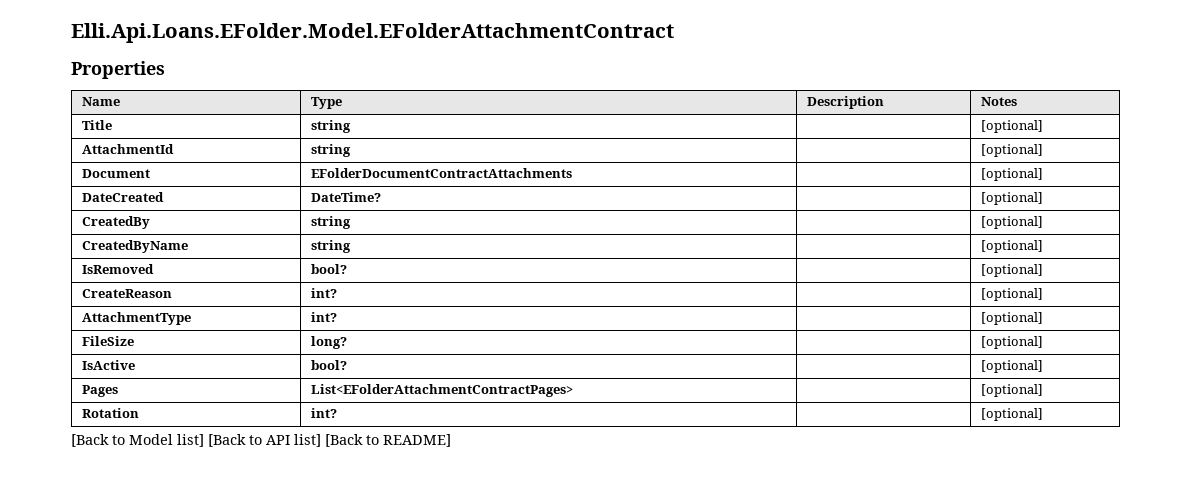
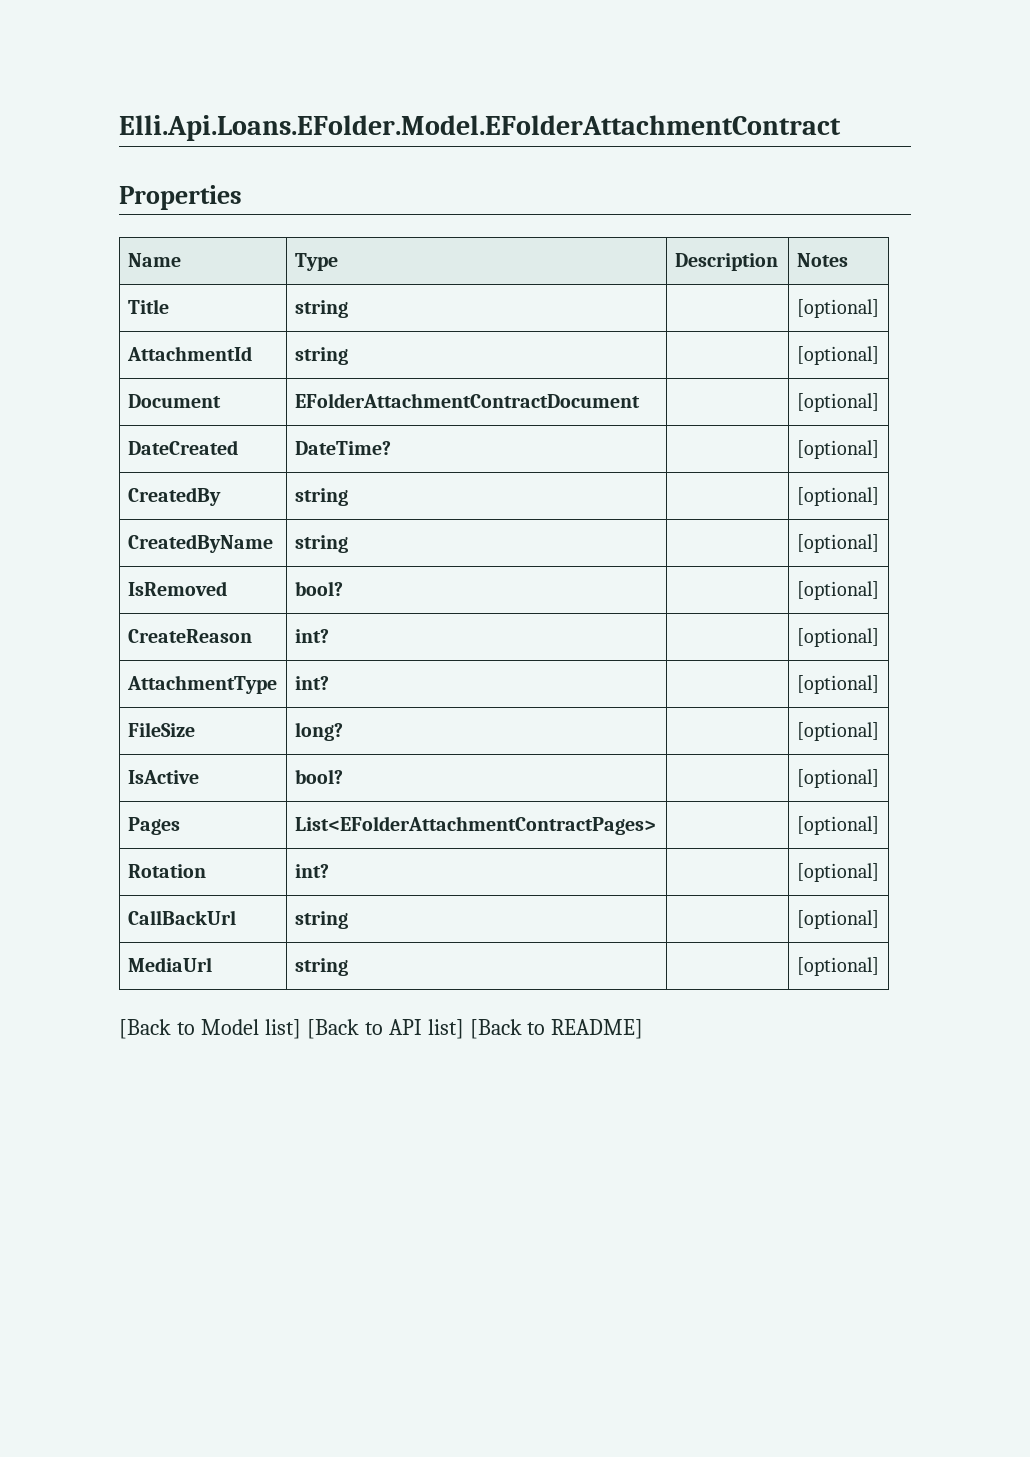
[311,168,573,178] EFolderDocumentContractAttachments -> [294,393,640,408] EFolderAttachmentContractDocument
(1044, 414) none -> [127,910,236,925] [294,911,348,929] [796,910,879,929] [127,957,212,972] [294,958,348,976] [796,957,879,976] // CallBackUrl | string | | [optional] // MediaUrl | string | | [optional]

